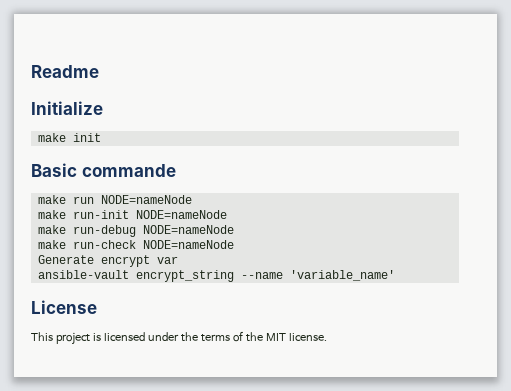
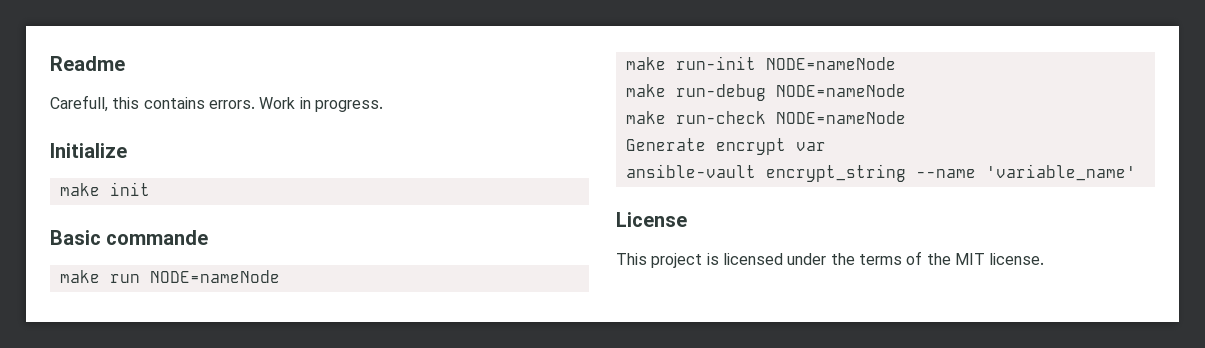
(99, 71) none -> [50,95,383,112] // Carefull, this contains errors. Work in progress.

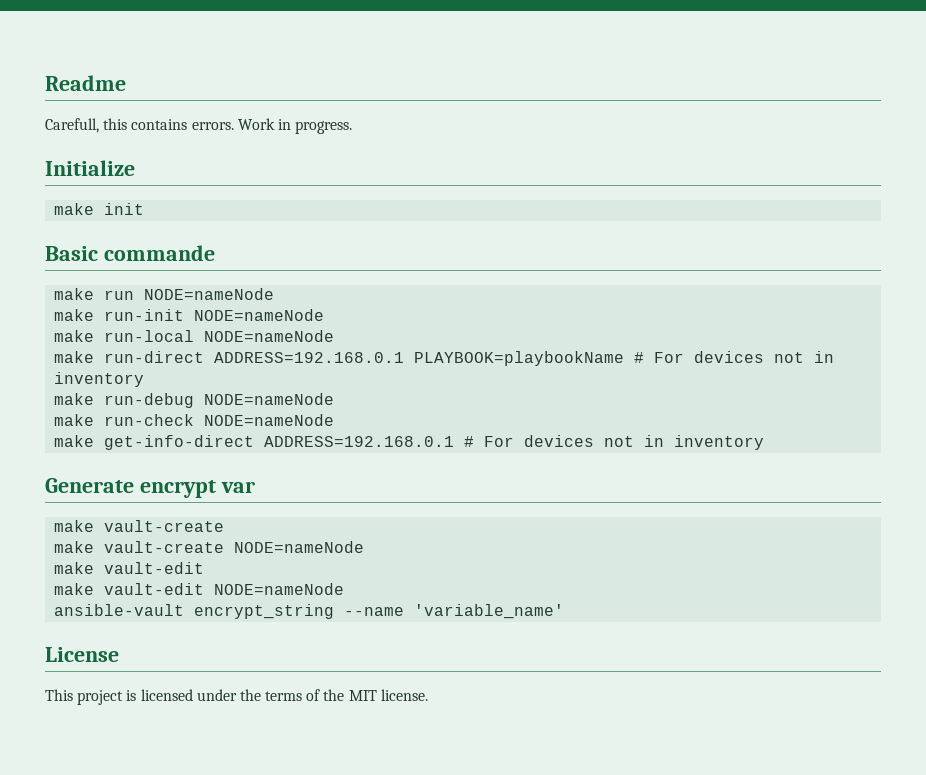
(896, 63) none -> [54,330,335,342] [54,351,835,366] [54,372,145,387] // make run-local NODE=nameNode // make run-direct ADDRESS=192.168.0.1 PLAYBOOK=playbookName # For devices not in inventory
[625,138,826,155] Generate encrypt var -> [54,435,765,450] [45,478,255,498] [54,520,225,532] [54,541,365,553] [54,562,205,574] [54,583,345,595] make get-info-direct ADDRESS=192.168.0.1 # For devices not in inventory // Generate encrypt var // make vault-create // make vault-create NODE=nameNode // make vault-edit // make vault-edit NODE=nameNode

